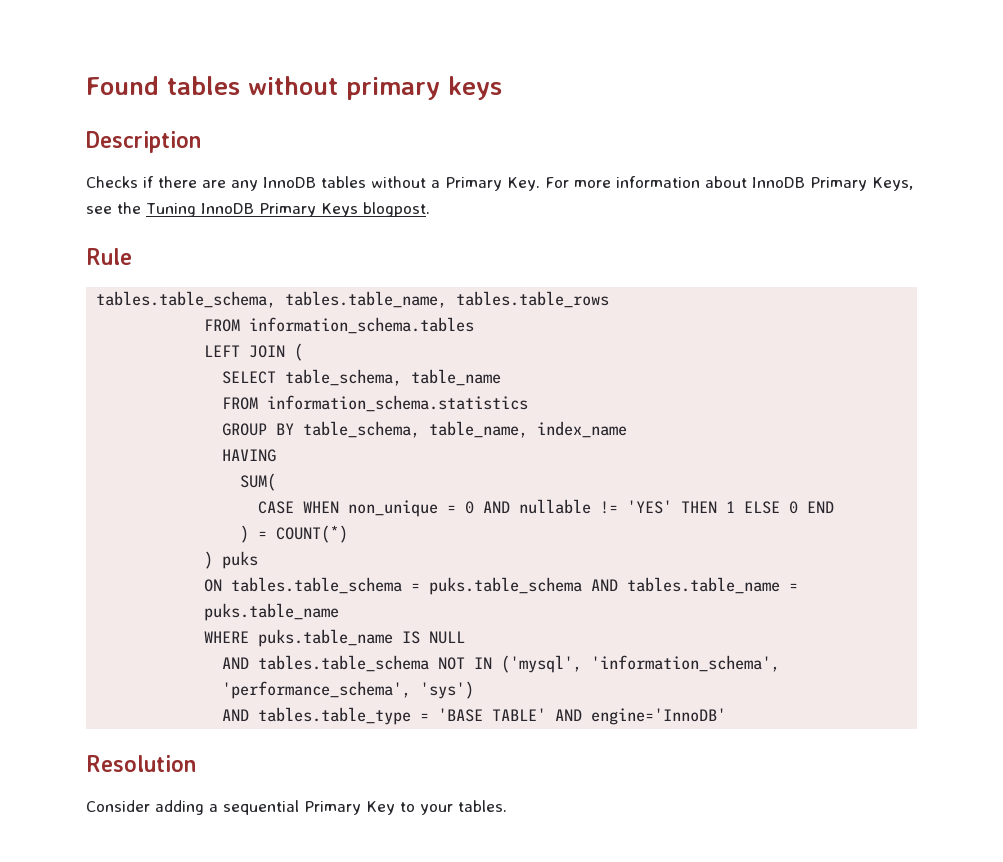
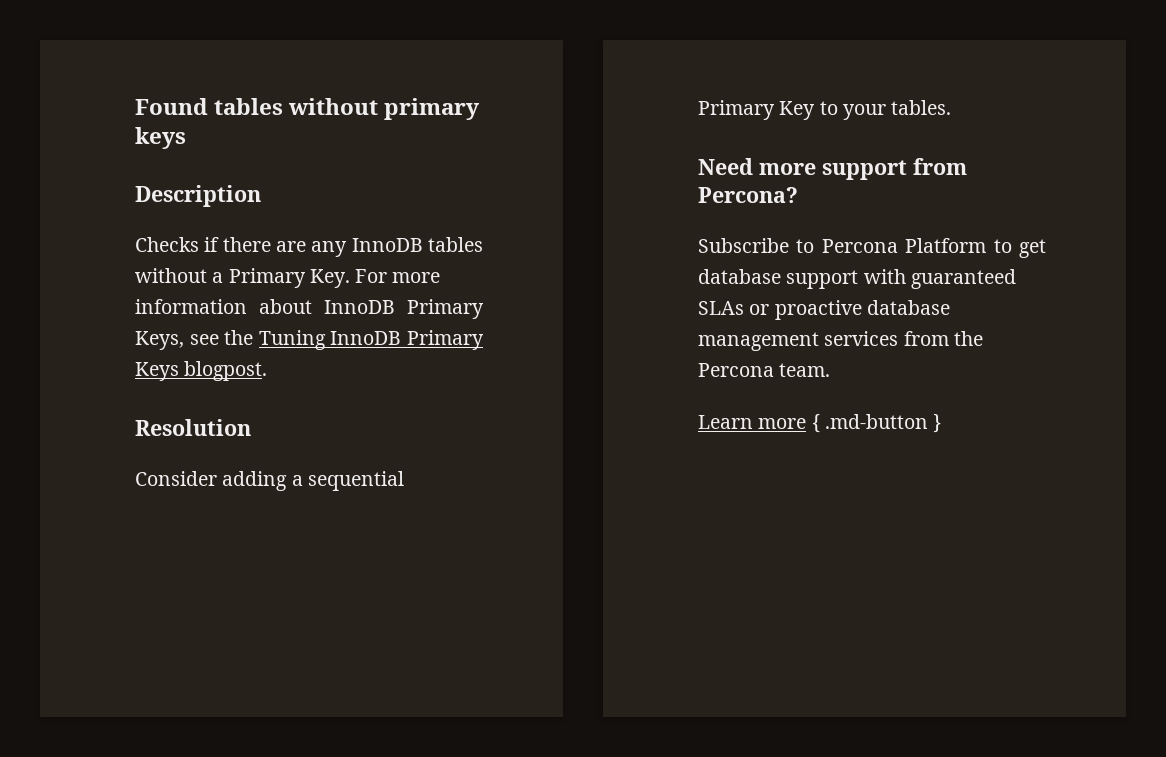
[86,248,132,265] [96,291,610,308] [204,317,475,334] [204,343,304,361] [222,369,502,386] [222,395,529,412] [222,421,628,438] [222,449,277,462] [240,473,277,491] [258,499,835,517] [240,525,349,543] [204,551,259,569] [204,577,799,595] [204,603,340,621] [204,629,466,647] [222,655,781,673] [222,681,475,699] [222,707,727,725] // Rule // tables.table_schema, tables.table_name, tables.table_rows // FROM information_schema.tables // LEFT JOIN ( // SELECT table_schema, table_name // FROM information_schema.statistics // GROUP BY table_schema, table_name, index_name // HAVING // SUM( // CASE WHEN non_unique = 0 AND nullable != 'YES' THEN 1 ELSE 0 END // ) = COUNT(*) // ) puks // ON tables.table_schema = puks.table_schema AND tables.table_name = puks.table_name // WHERE puks.table_name IS NULL // AND tables.table_schema NOT IN ('mysql', 'information_schema', 'performance_schema', 'sys') // AND tables.table_type = 'BASE TABLE' AND engine='InnoDB' -> (268, 371) none
(507, 806) none -> [698,158,967,180] [698,187,798,203] [698,238,1046,258] [698,269,1016,289] [698,300,950,320] [698,331,983,351] [698,363,831,377] [698,414,942,433] // Need more support from Percona? // Subscribe to Percona Platform to get database support with guaranteed SLAs or proactive database management services from the Percona team. // Learn more { .md-button }

